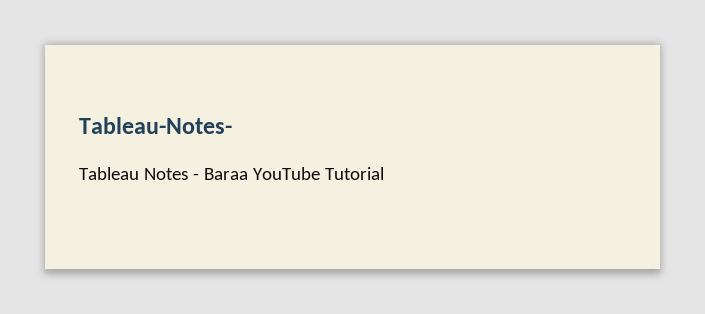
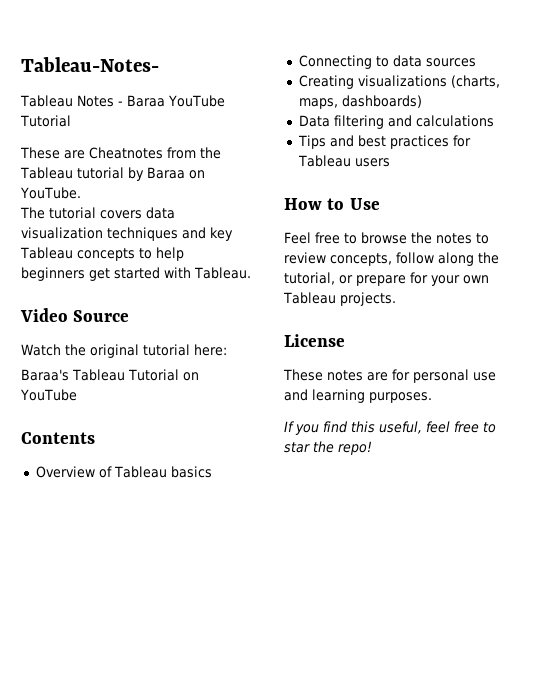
(384, 173) none -> [20,147,221,159] [20,167,205,181] [20,187,81,199] [20,207,175,219] [21,227,233,241] [20,247,184,261] [21,267,251,281] [20,308,130,322] [21,344,227,358] [21,369,199,381] [20,389,77,401] [21,432,95,444] [35,466,212,478] [298,55,476,69] [298,75,500,89] [298,95,422,109] [298,115,494,129] [297,135,471,149] [297,155,390,167] [284,198,380,210] [284,232,489,244] [284,252,499,266] [284,272,489,286] [283,292,396,306] [284,334,345,347] [283,369,496,383] [284,389,432,403] [284,421,496,435] [284,441,372,455] // These are Cheatnotes from the Tableau tutorial by Baraa on YouTube. // The tutorial covers data visualization techniques and key Tableau concepts to help beginners get started with Tableau. // Video Source // Watch the original tutorial here: // Baraa's Tableau Tutorial on YouTube // Contents // Overview of Tableau basics // Connecting to data sources // Creating visualizations (charts, maps, dashboards) // Data filtering and calculations // Tips and best practices for Tableau users // How to Use // Feel free to browse the notes to review concepts, follow along the tutorial, or prepare for your own Tableau projects. // License // These notes are for personal use and learning purposes. // If you find this useful, feel free to star the repo!

